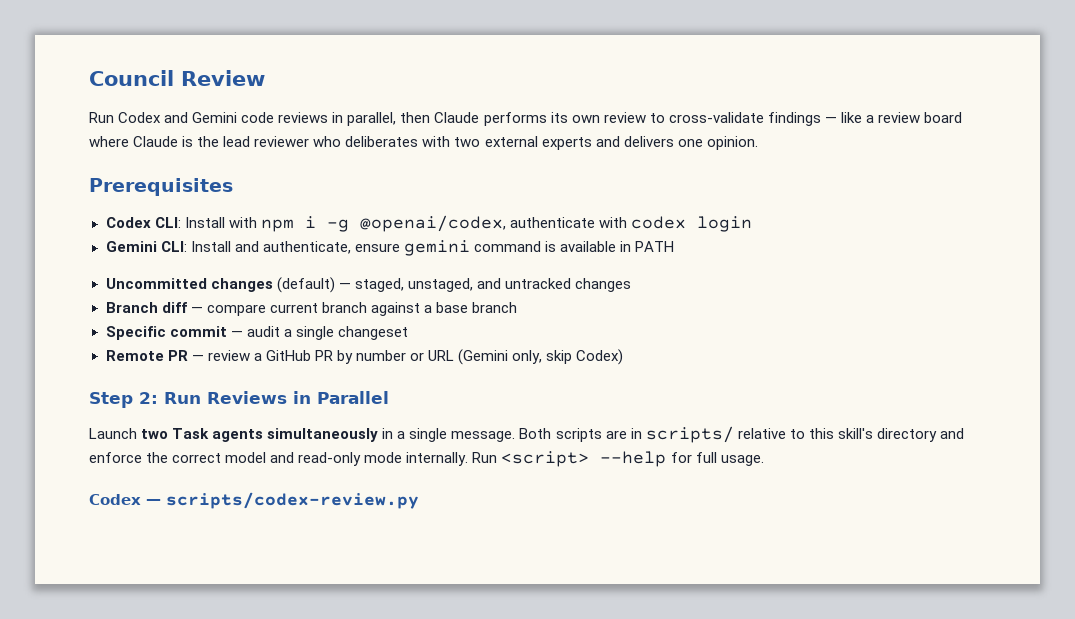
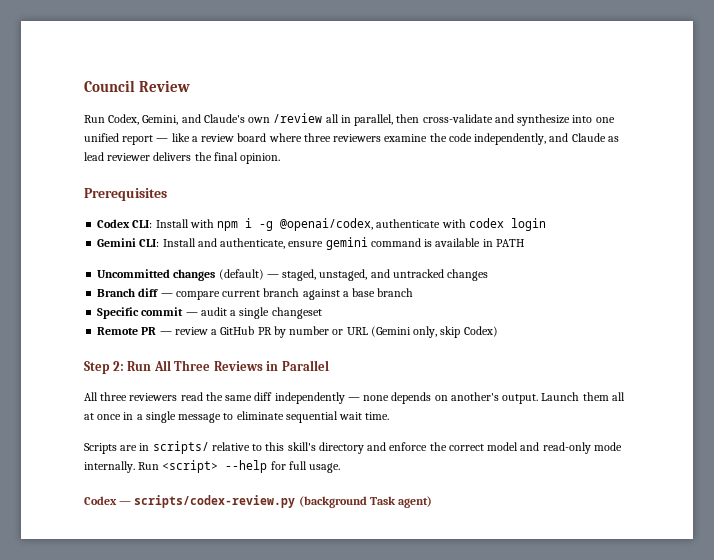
[118,112,821,126] Codex and Gemini code reviews in parallel, then Claude performs its own review to cross-validate findings -> [108,113,615,126] [84,133,154,145] Codex, Gemini, and Claude's own /review all in parallel, then cross-validate and synthesize into one unified report
[133,136,703,150] Claude is the lead reviewer who deliberates with two external experts and delivers one -> [303,133,619,145] [84,152,238,161] three reviewers examine the code independently, and Claude as lead reviewer delivers the final
(201, 398) none -> [153,360,211,371] All Three
[89,428,602,442] Launch two Task agents simultaneously in a single message. Both scripts -> [84,392,625,404] [84,411,390,423] [84,443,117,454] All three reviewers read the same diff independently — none depends on another's output. Launch them all at once in a single message to eliminate sequential wait time. // Scripts
(419, 500) none -> [298,496,433,508] (background Task agent)

